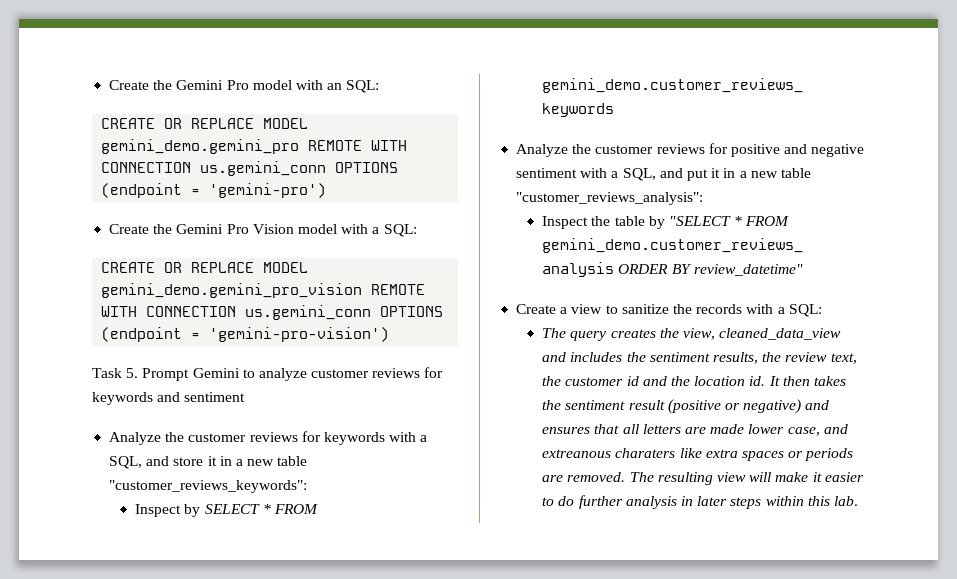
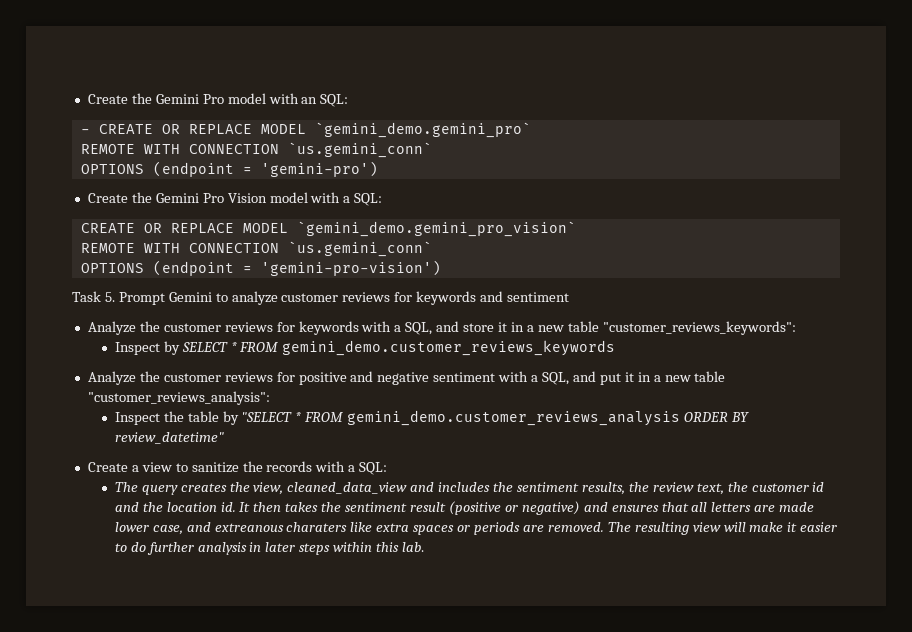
[101,118,309,129] [101,139,408,154] [101,161,327,176] CREATE OR REPLACE MODEL gemini_demo.gemini_pro REMOTE WITH CONNECTION us.gemini_conn -> [80,122,531,138] [80,142,432,158] - CREATE OR REPLACE MODEL `gemini_demo.gemini_pro` // REMOTE WITH CONNECTION `us.gemini_conn` //
[101,283,426,298] [101,305,372,320] gemini_demo.gemini_pro_vision REMOTE WITH CONNECTION us.gemini_conn -> [296,221,576,237] [80,241,432,257] `gemini_demo.gemini_pro_vision` // REMOTE WITH CONNECTION `us.gemini_conn` //

